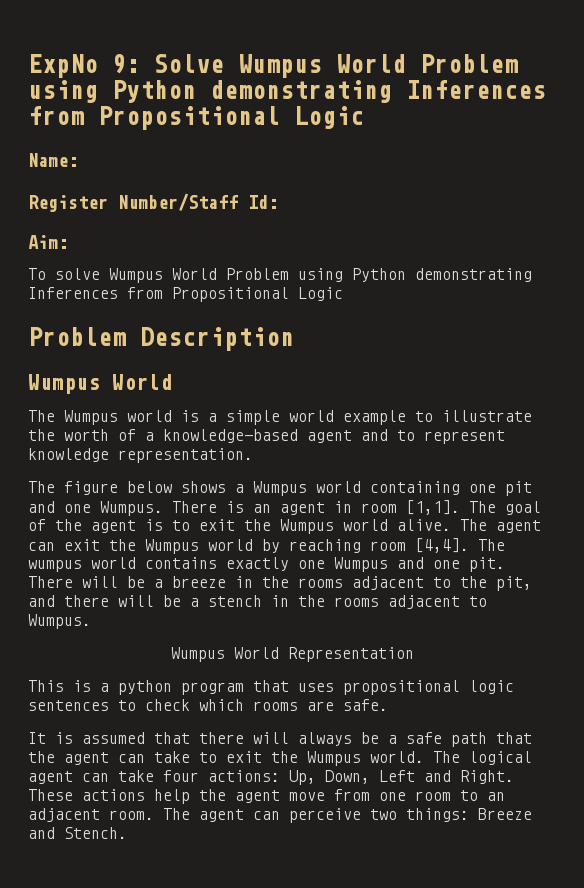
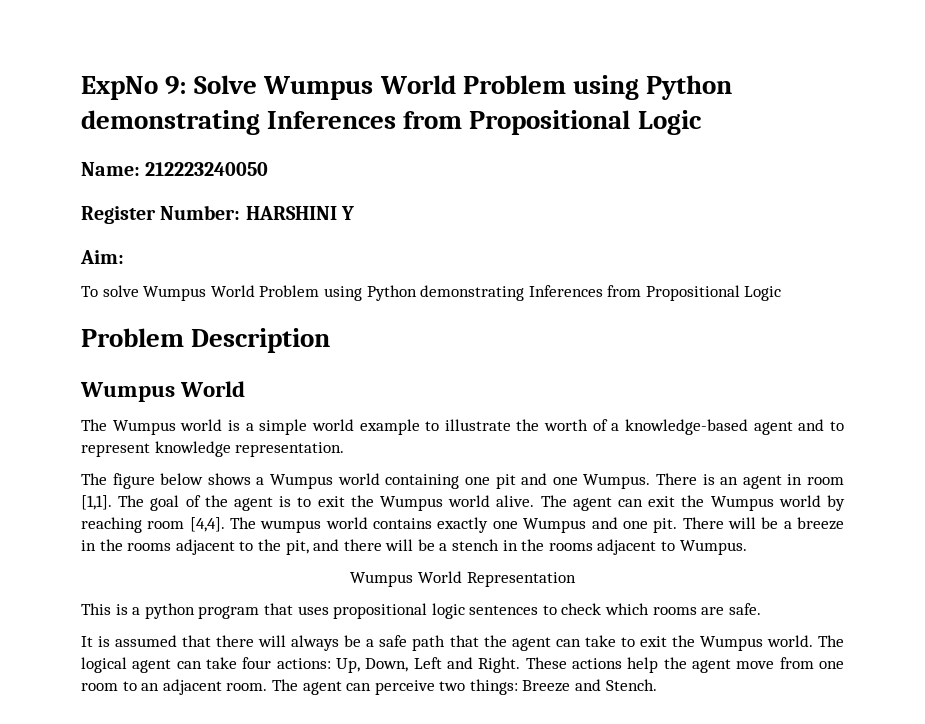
(78, 160) none -> [145,162,269,176] 212223240050
[118,193,278,211] Number/Staff Id: -> [160,205,354,220] Number: HARSHINI Y

